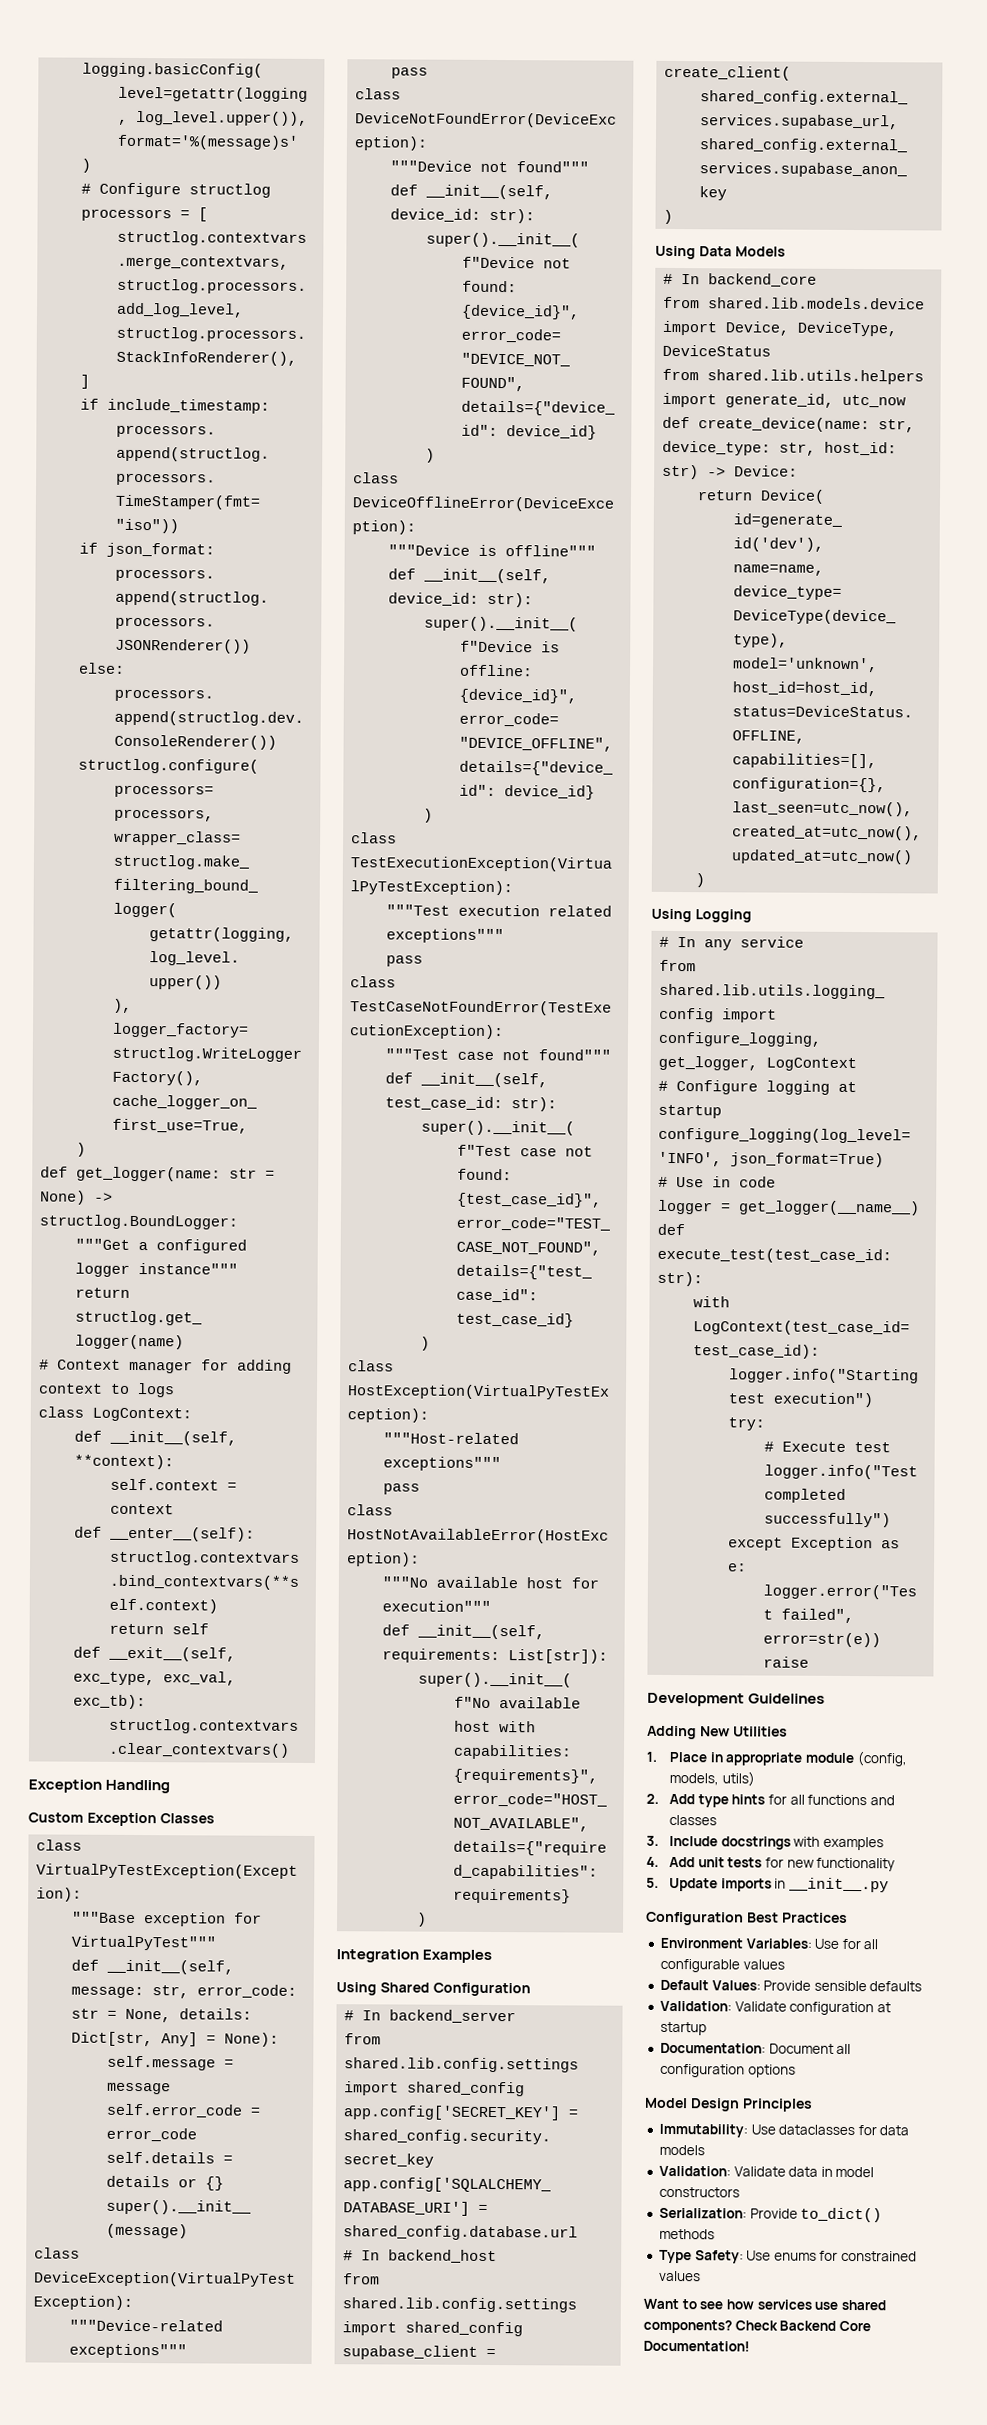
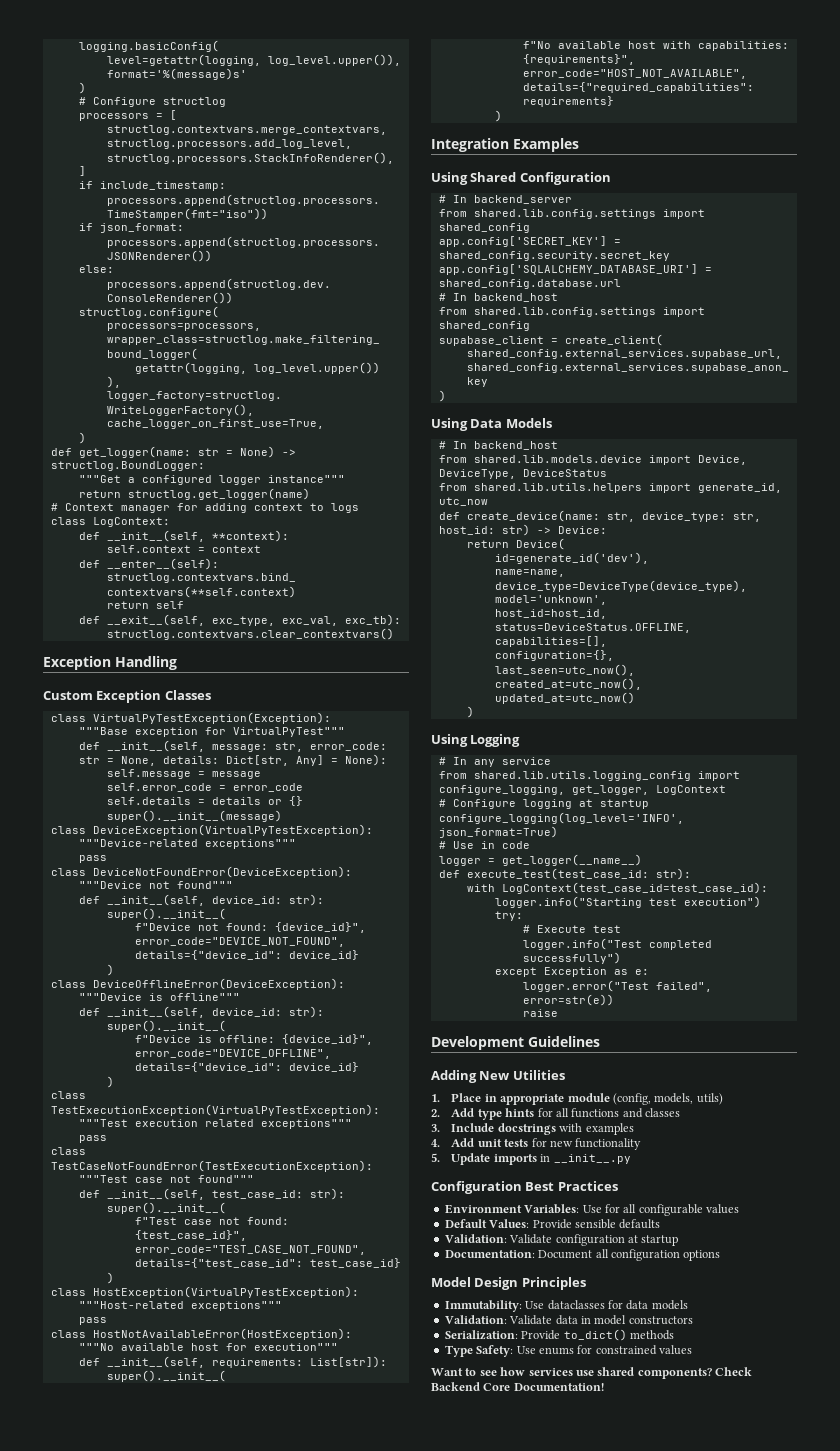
[708,273,818,287] backend_core -> [473,441,558,450] backend_host

